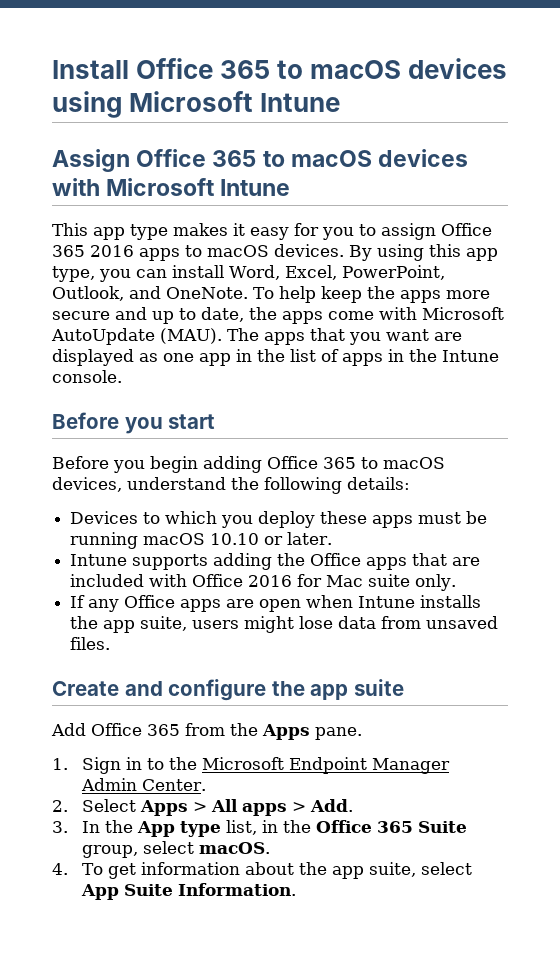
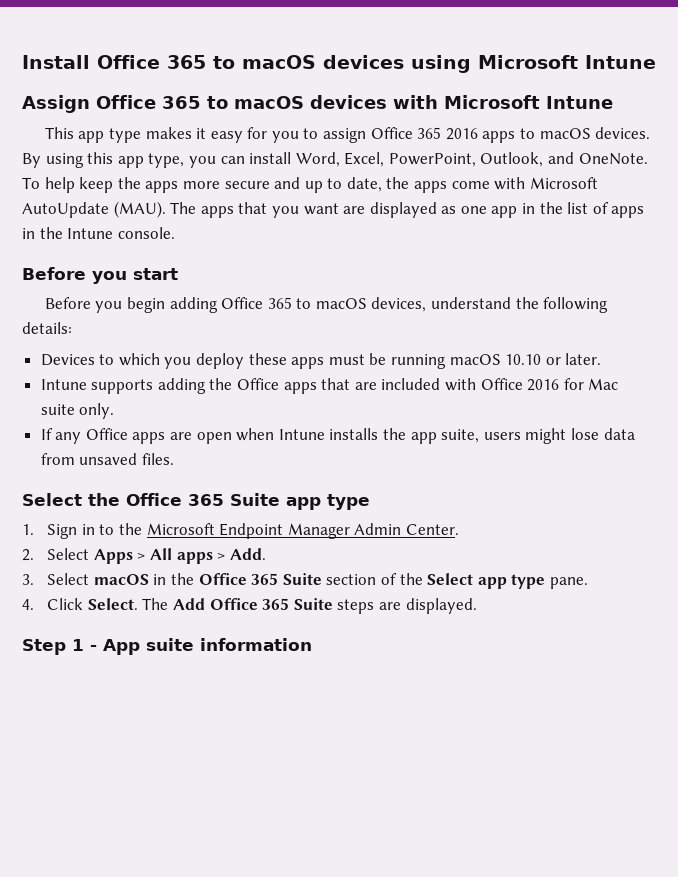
[52,679,404,701] [51,723,362,740] Create and configure the app suite // Add Office 365 from the Apps pane. -> [22,493,370,510] Select the Office 365 Suite app type
[82,820,258,837] In the App type list, -> [47,573,149,585] Select macOS
[82,841,271,858] [52,862,473,879] [81,883,297,900] group, select macOS. // 4. To get information about the app suite, select App Suite Information. -> [326,573,588,589] [22,598,477,614] [22,638,312,655] section of the Select app type pane. // 4. Click Select. The Add Office 365 Suite steps are displayed. // Step 1 - App suite information

